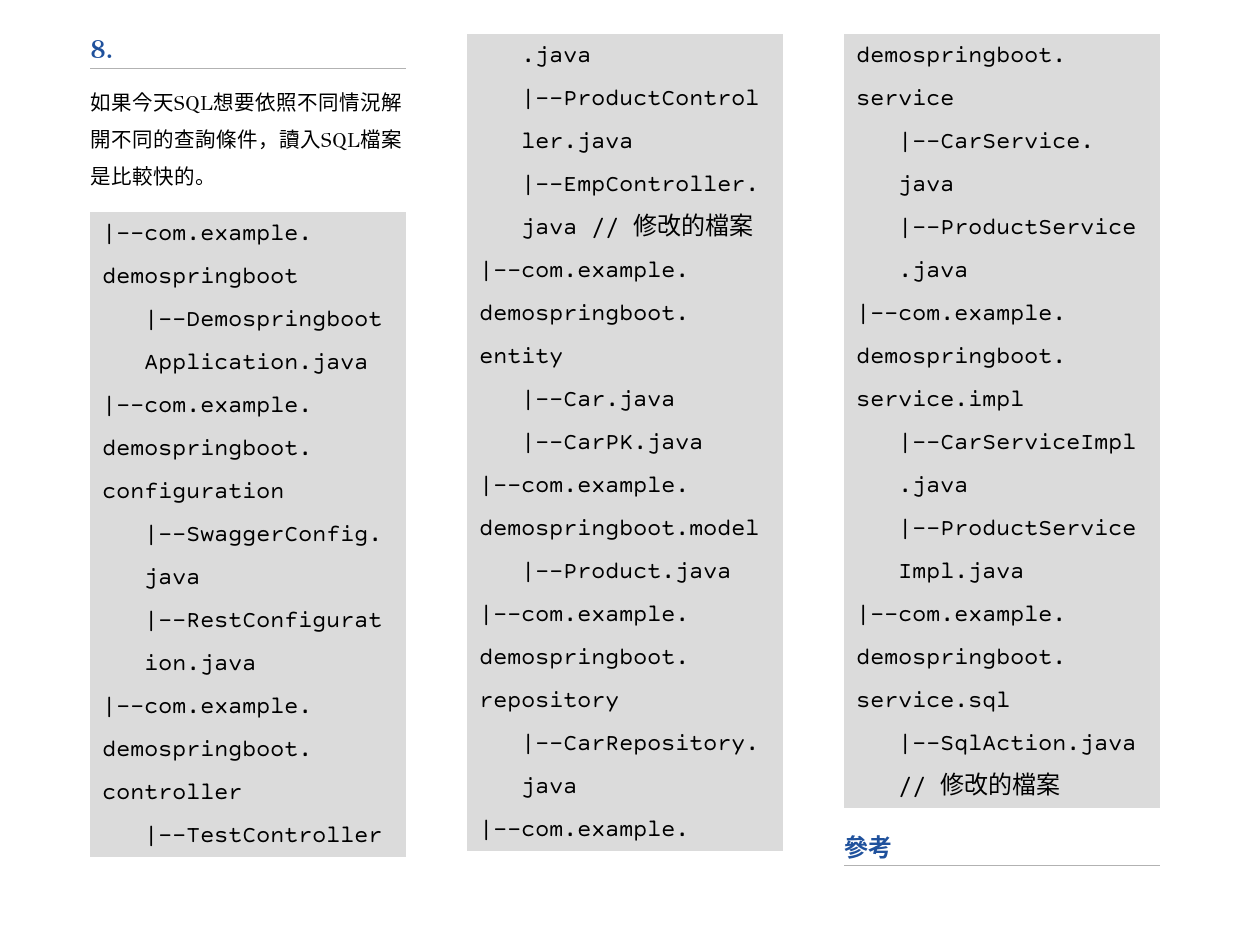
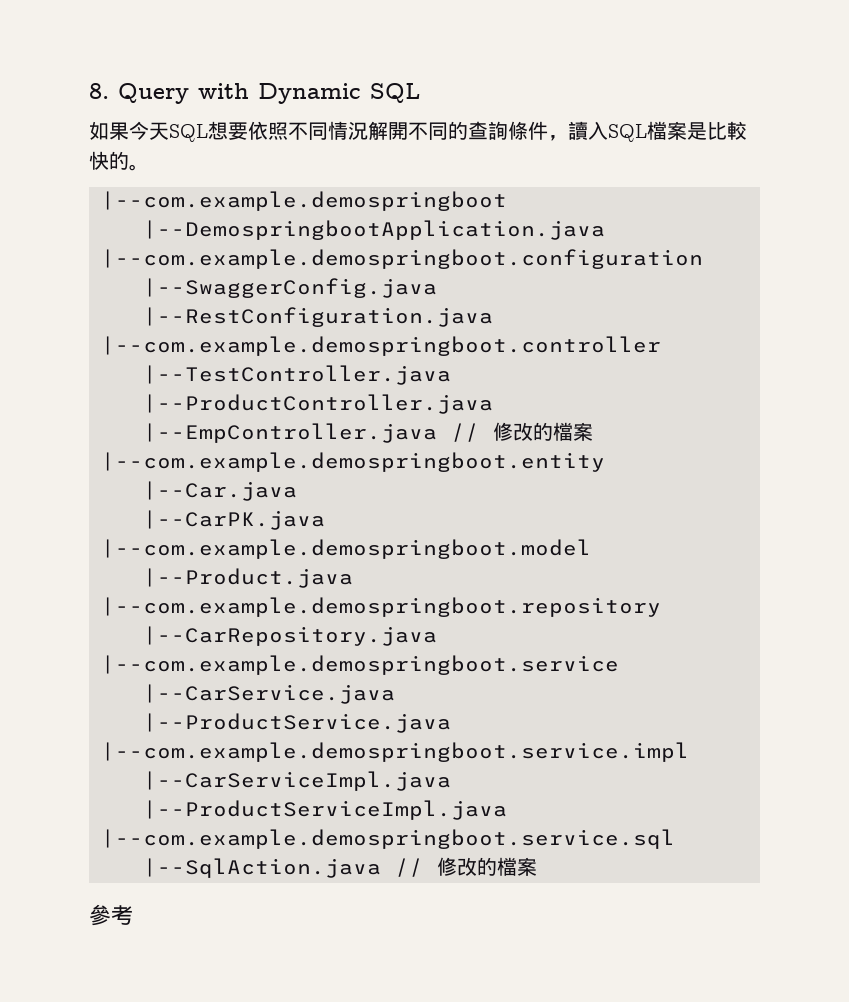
(113, 49) none -> [118,83,420,104] Query with Dynamic SQL

